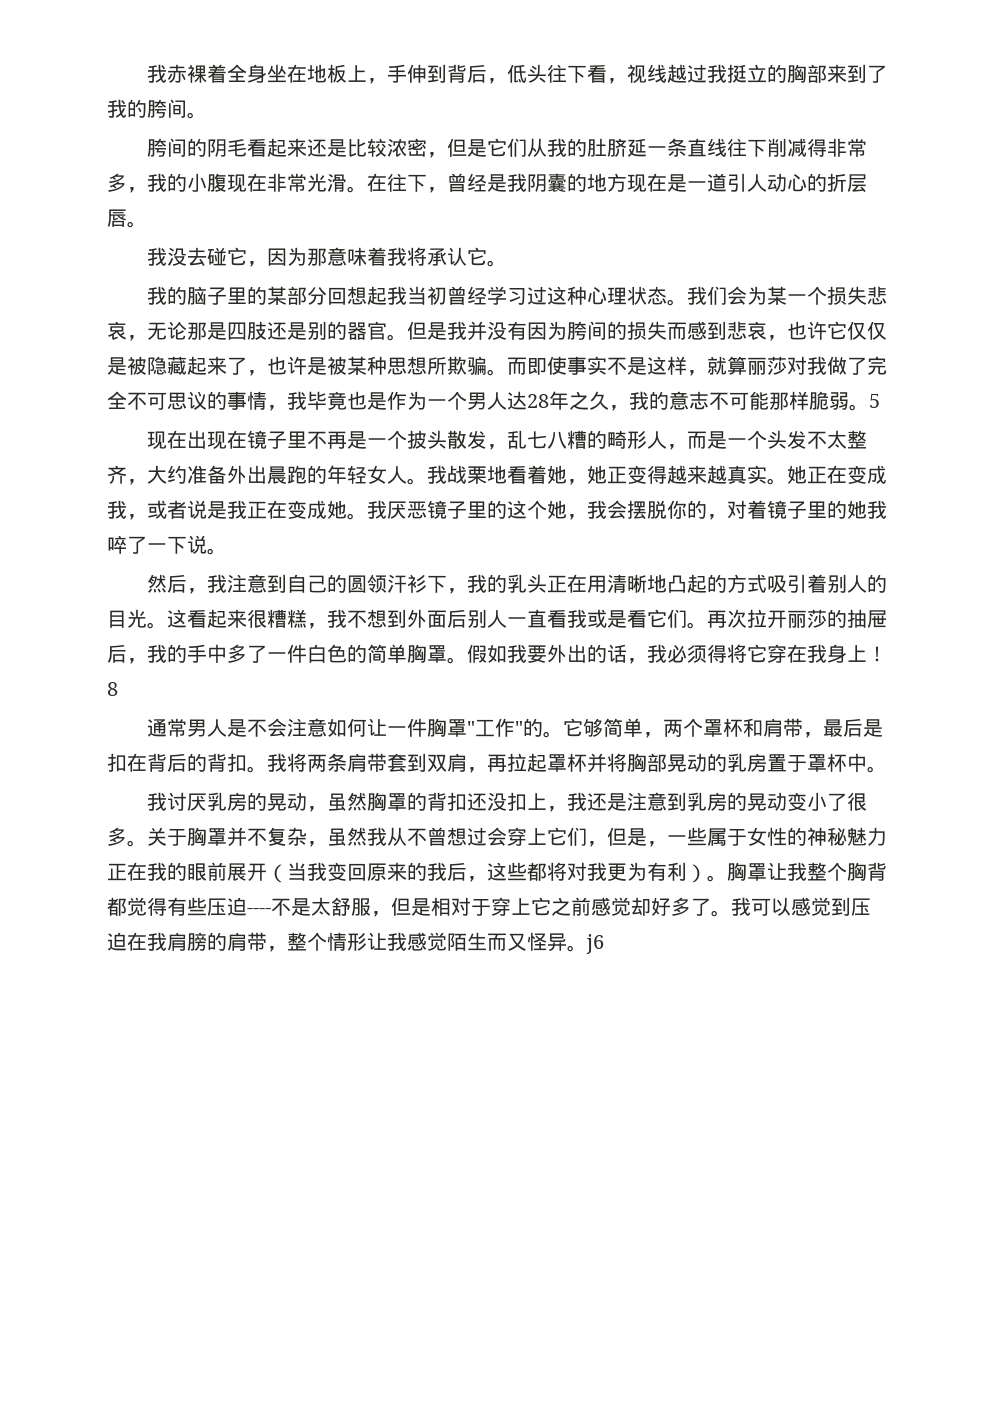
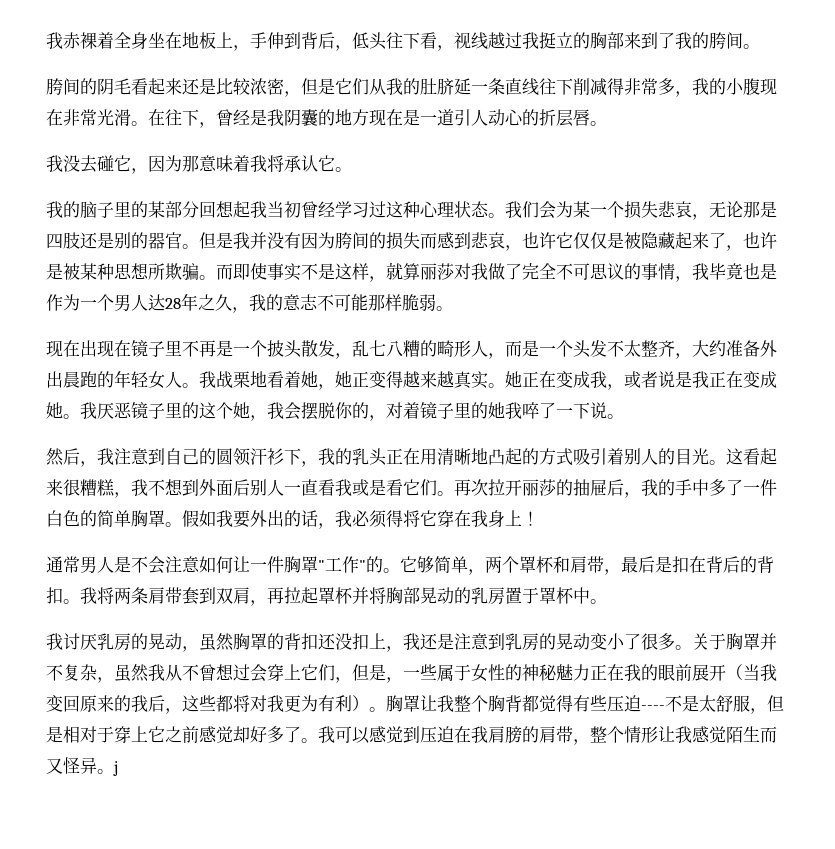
[869,394,880,408] 5 -> (453, 308) none
[107,682,118,696] 8 -> (539, 518) none
[586,934,604,954] j6 -> [113,761,118,776] j

